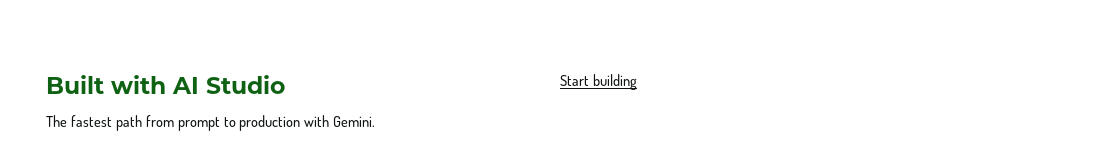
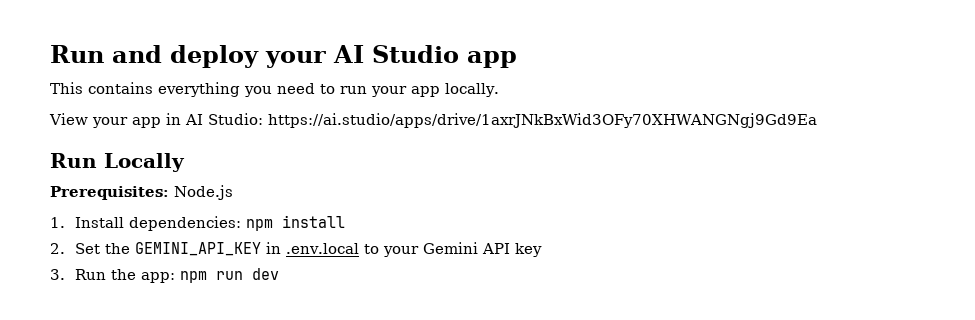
[46,75,285,94] [46,115,376,131] [560,74,637,90] Built with AI Studio // The fastest path from prompt to production with Gemini. // Start building -> [50,45,517,68] [50,82,499,97] [49,113,817,128] [50,153,185,172] [50,185,233,200] [50,215,345,231] [50,242,542,257] [50,268,279,283] Run and deploy your AI Studio app // This contains everything you need to run your app locally. // View your app in AI Studio: https://ai.studio/apps/drive/1axrJNkBxWid3OFy70XHWANGNgj9Gd9Ea // Run Locally // Prerequisites: Node.js // 1. Install dependencies: npm install // 2. Set the GEMINI_API_KEY in .env.local to your Gemini API key // 3. Run the app: npm run dev

